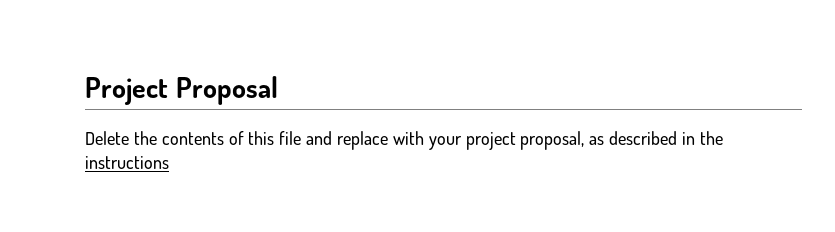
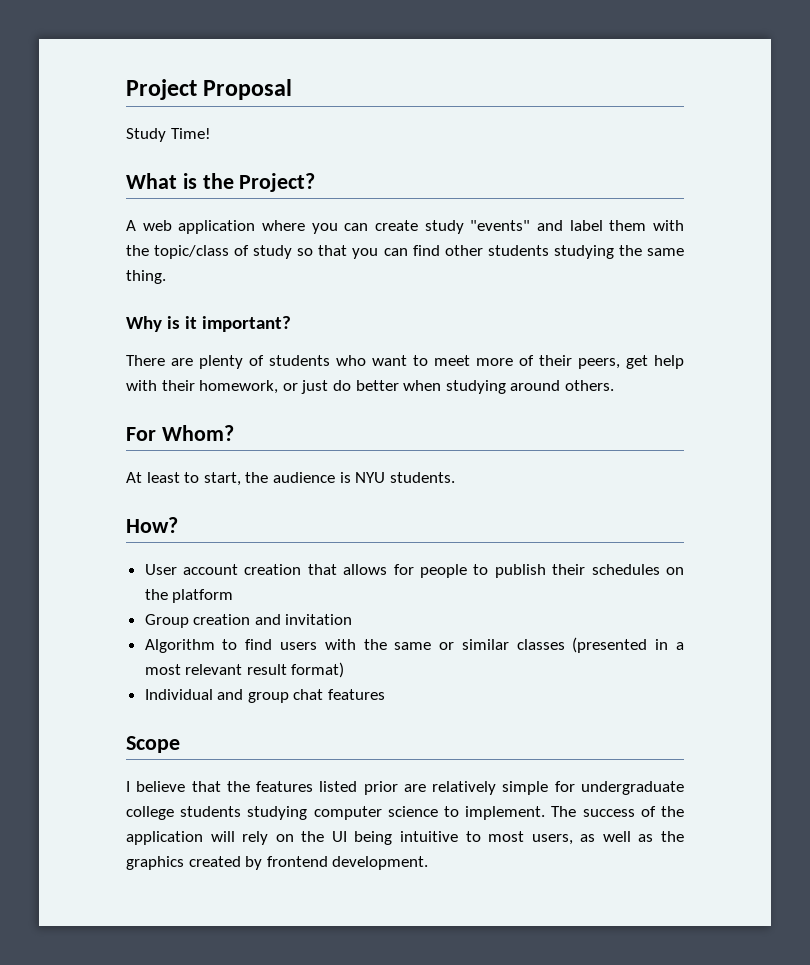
[85,131,723,150] [85,156,169,169] Delete the contents of this file and replace with your project proposal, as described in the instructions -> [126,128,211,142] [126,173,316,192] [126,220,684,234] [126,245,684,259] [126,270,166,284] [126,316,292,332] [126,355,684,369] [126,380,614,394] [126,425,234,441] [126,472,455,486] [126,517,178,533] [144,564,684,578] [144,589,234,603] [144,614,353,628] [144,637,684,653] [144,662,345,678] [144,689,386,703] [126,736,180,753] [126,781,684,795] [126,806,684,820] [126,831,684,845] [126,856,429,870] Study Time! // What is the Project? // A web application where you can create study "events" and label them with the topic/class of study so that you can find other students studying the same thing. // Why is it important? // There are plenty of students who want to meet more of their peers, get help with their homework, or just do better when studying around others. // For Whom? // At least to start, the audience is NYU students. // How? // User account creation that allows for people to publish their schedules on the platform // Group creation and invitation // Algorithm to find users with the same or similar classes (presented in a most relevant result format) // Individual and group chat features // Scope // I believe that the features listed prior are relatively simple for undergraduate college students studying computer science to implement. The success of the application will rely on the UI being intuitive to most users, as well as the graphics created by frontend development.

